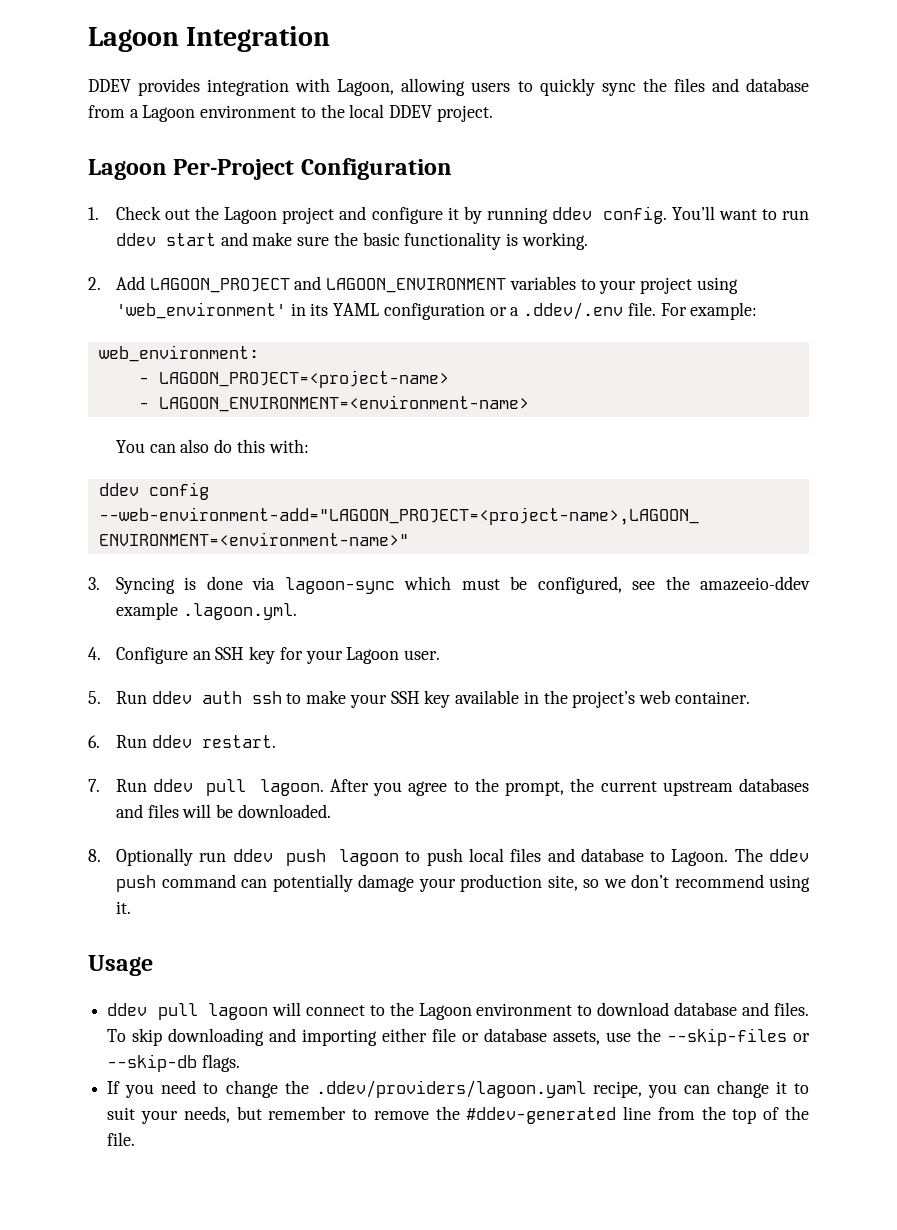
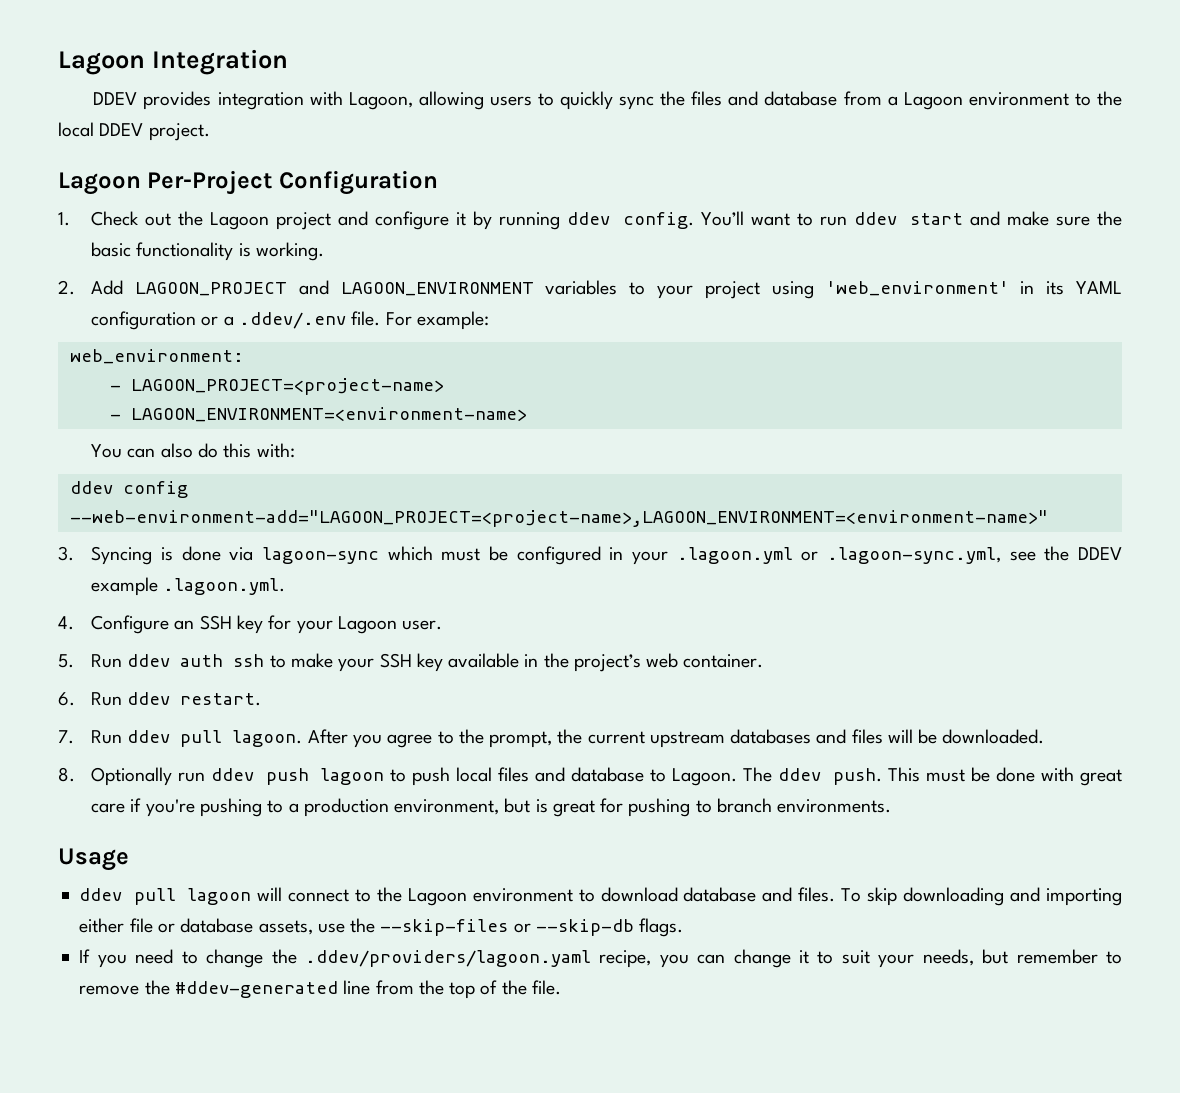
[537,576,622,594] configured, -> [516,546,1001,565] configured in your .lagoon.yml or .lagoon-sync.yml,
[700,576,810,591] amazeeio-ddev -> [1078,547,1123,560] DDEV
[116,874,810,892] [116,901,132,914] push command can potentially damage your production site, so we don’t recommend using it. -> [832,767,1123,786] [91,798,892,817] push. This must be done with great care if you're pushing to a production environment, but is great for pushing to branch environments.

